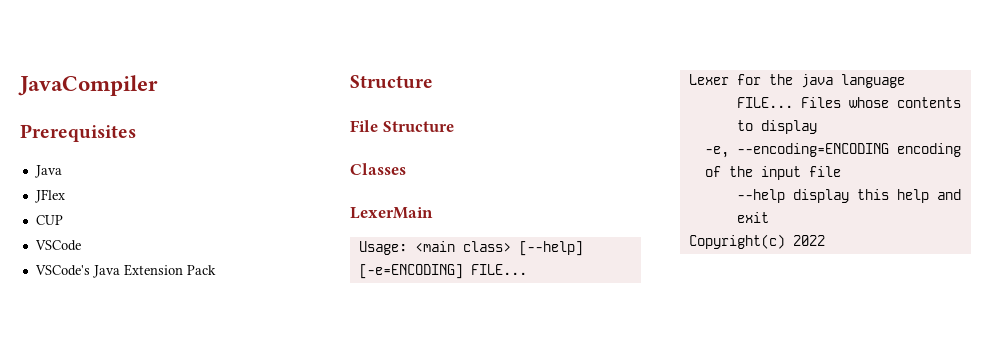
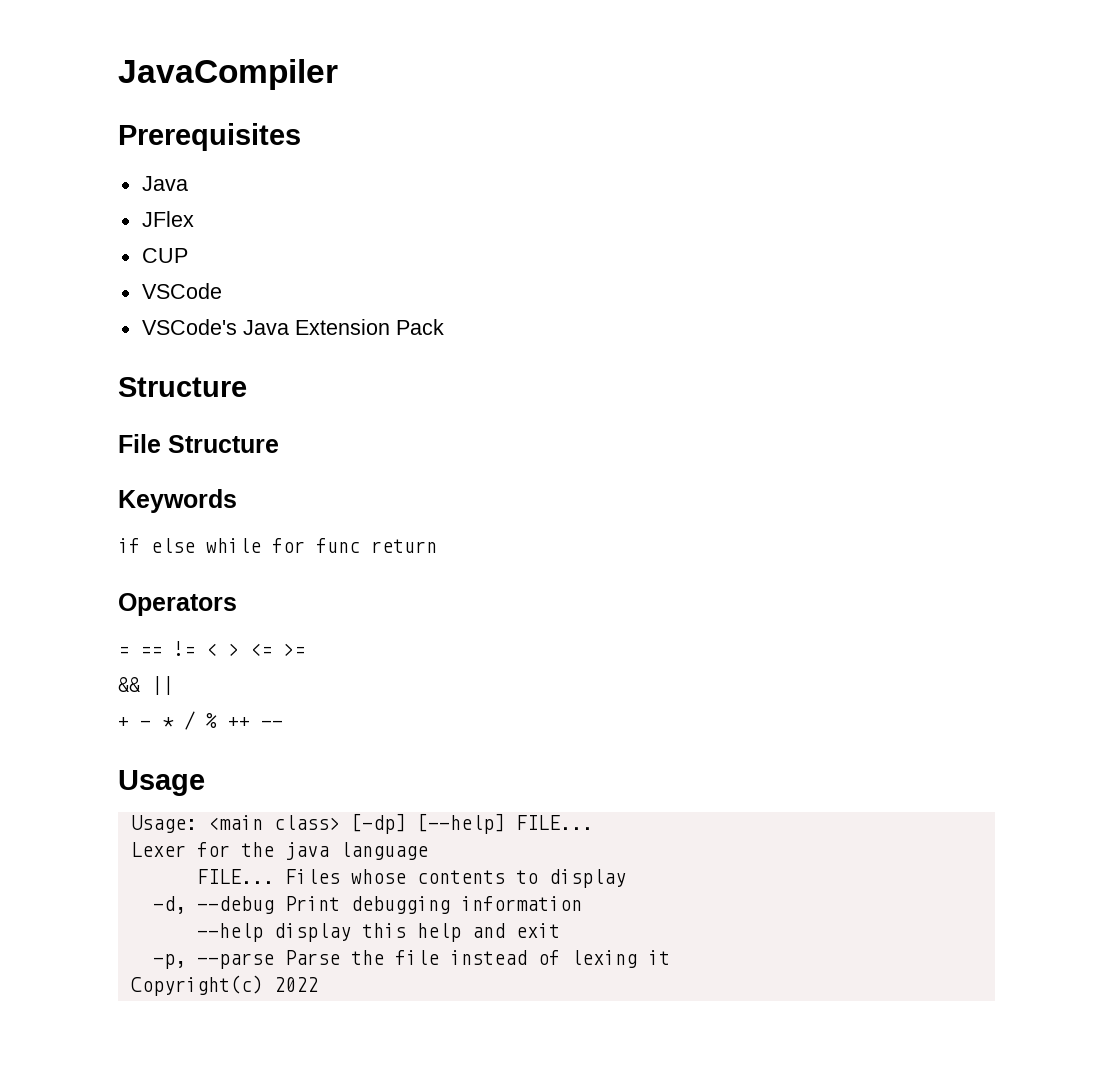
[350,163,406,175] [350,207,433,219] Classes // LexerMain -> [118,489,237,513] [118,538,437,553] [118,593,237,616] [118,641,305,656] [118,676,173,695] [118,711,283,730] [118,770,205,796] Keywords // if else while for func return // Operators // = == != < > <= >= // && || // + - * / % ++ -- // Usage
[518,241,583,256] [358,264,463,279] [--help] [-e=ENCODING] -> [350,813,505,834] [-dp] [--help]
[704,143,961,158] [704,166,841,180] -e, --encoding=ENCODING encoding of the input file -> [152,896,582,914] -d, --debug Print debugging information
(769, 217) none -> [152,950,670,969] // -p, --parse Parse the file instead of lexing it

